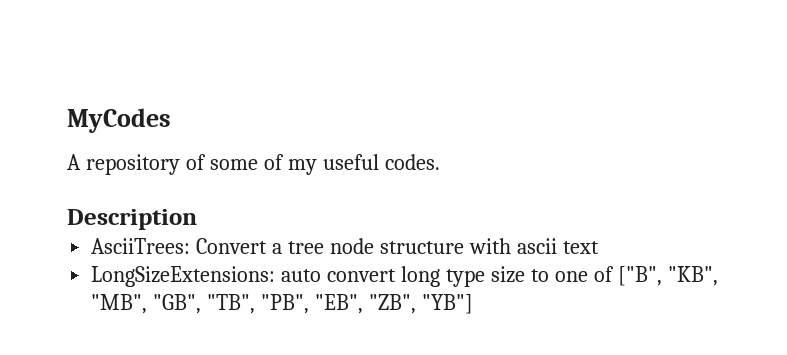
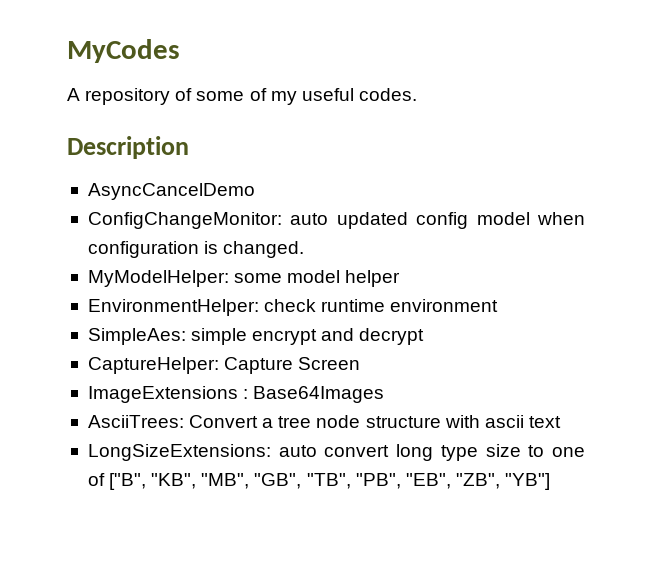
(197, 219) none -> [87,183,255,200] [87,212,586,229] [87,241,305,258] [87,270,401,287] [87,299,499,316] [87,328,425,345] [87,357,361,374] [87,386,385,403] // AsyncCancelDemo // ConfigChangeMonitor: auto updated config model when configuration is changed. // MyModelHelper: some model helper // EnvironmentHelper: check runtime environment // SimpleAes: simple encrypt and decrypt // CaptureHelper: Capture Screen // ImageExtensions : Base64Images

